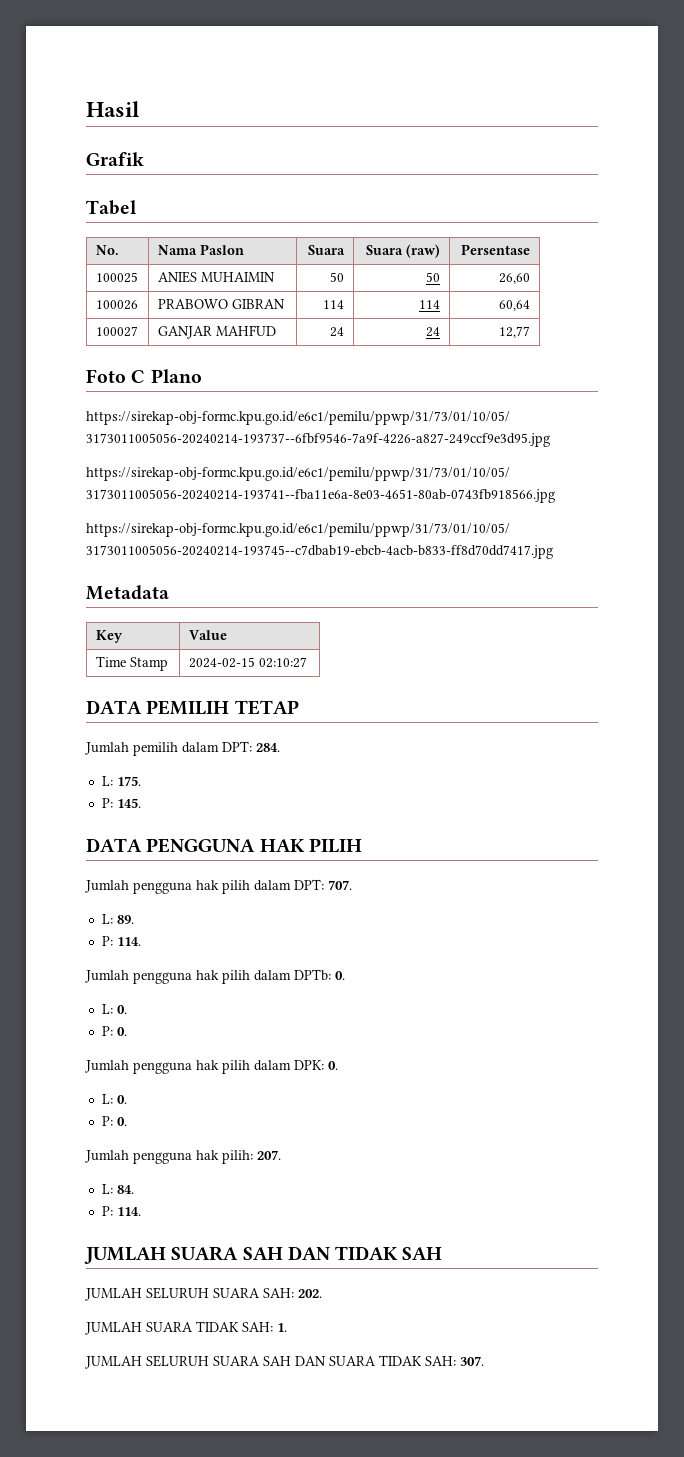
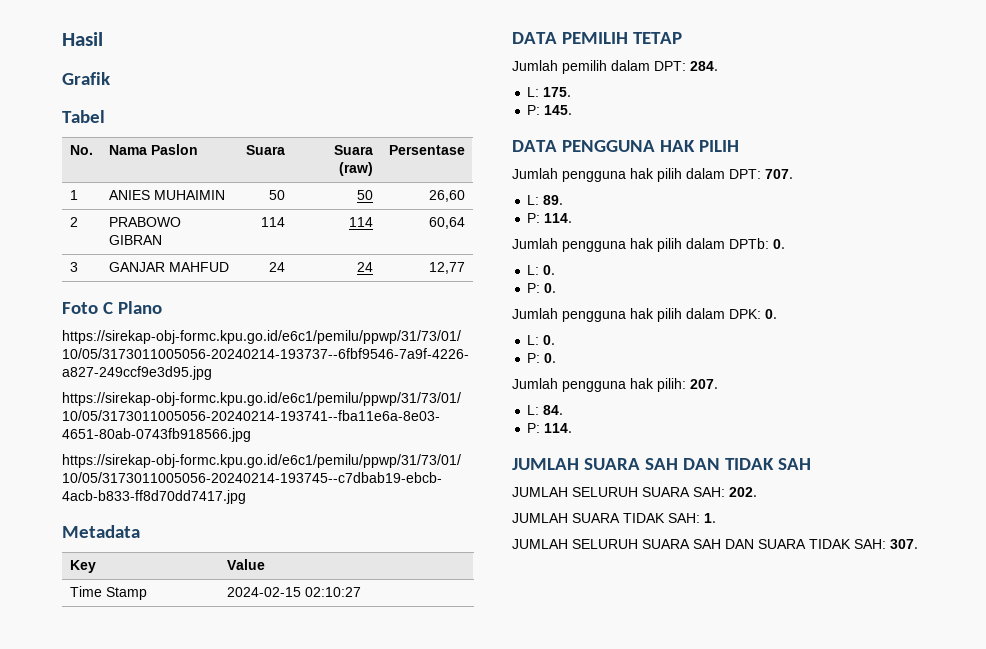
[95,272,138,283] 100025 -> [69,190,78,200] 1
[95,300,138,310] 100026 -> [69,217,78,227] 2
[95,326,138,337] 100027 -> [69,262,78,272] 3

